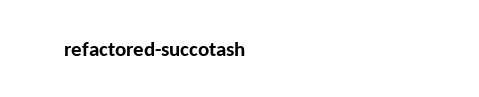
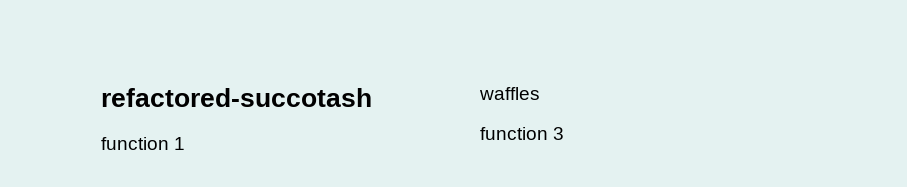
(245, 49) none -> [101,137,186,150] [479,87,540,100] [480,127,565,140] // function 1 // waffles // function 3

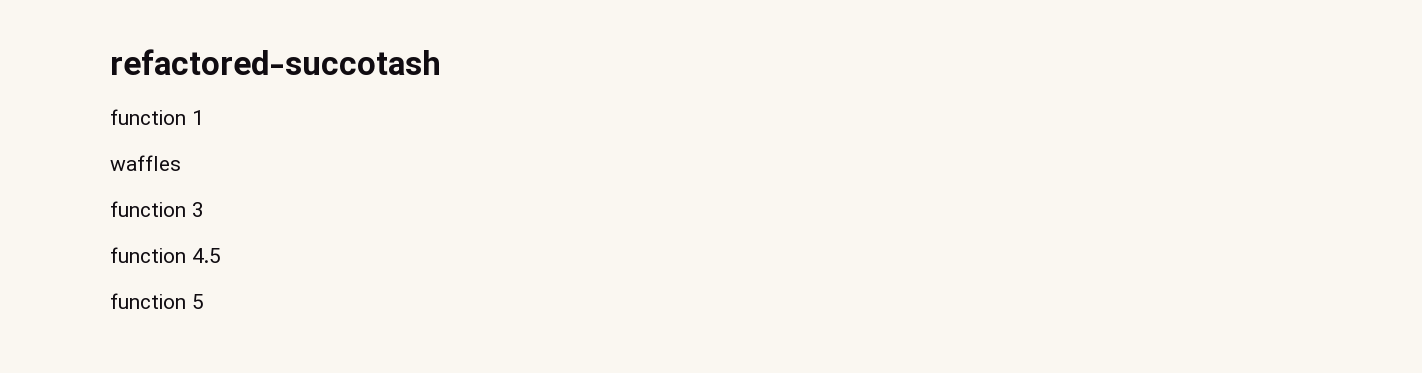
(565, 133) none -> [110,247,221,263] [110,293,204,309] // function 4.5 // function 5

